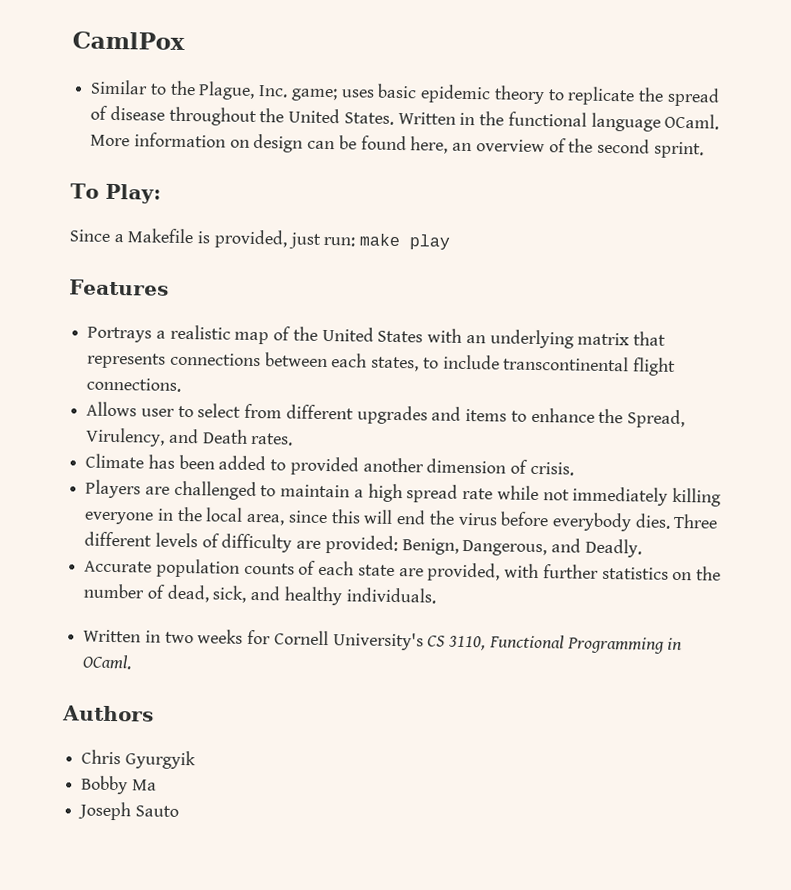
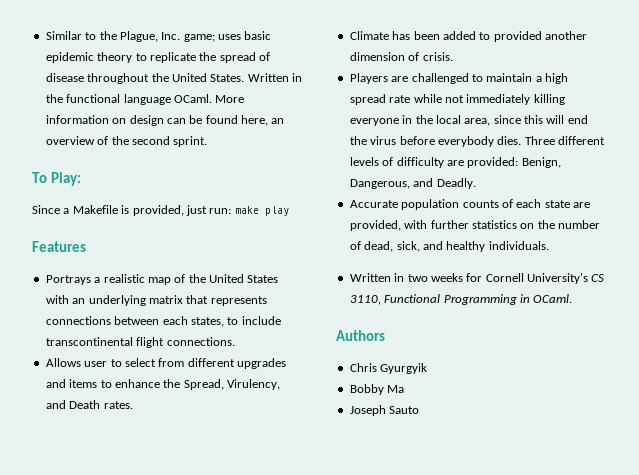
[72,31,185,50] CamlPox // -> (45, 35) none

